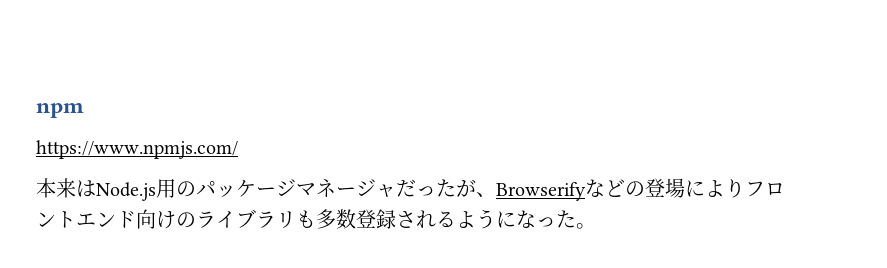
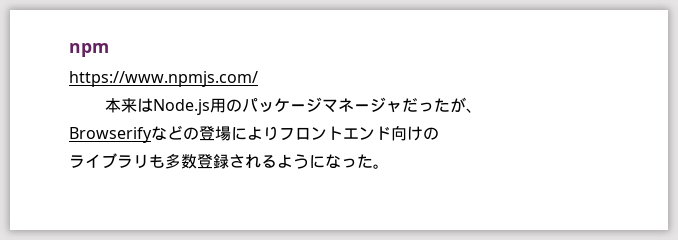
(496, 194) none -> (483, 110) //
(196, 220) none -> (439, 133) //

